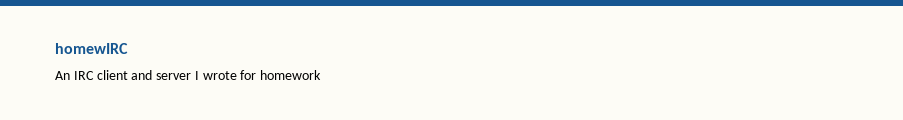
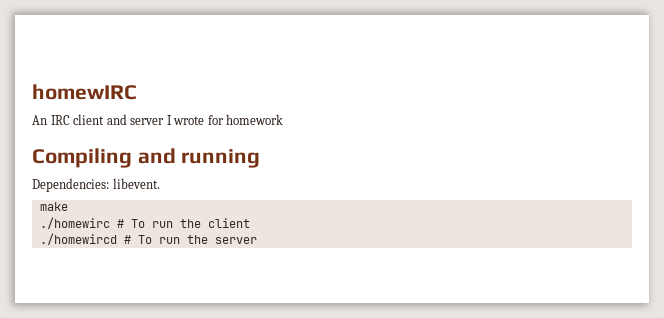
(322, 75) none -> [32,148,261,168] [32,178,160,192] [39,202,68,211] [39,217,250,229] [39,233,257,245] // Compiling and running // Dependencies: libevent. // make // ./homewirc # To run the client // ./homewircd # To run the server

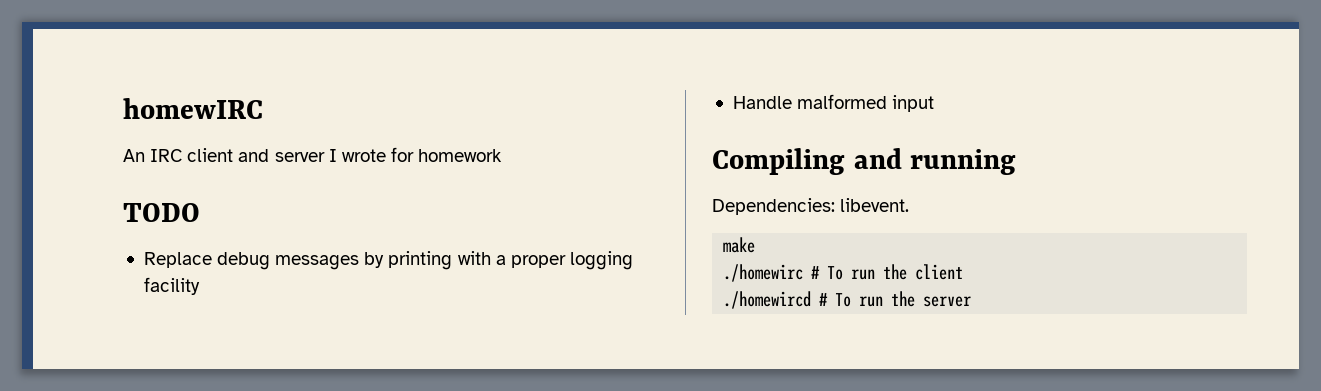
(284, 119) none -> [123,203,200,222] [143,251,633,270] [143,277,200,295] [732,94,935,112] // TODO // Replace debug messages by printing with a proper logging facility // Handle malformed input

